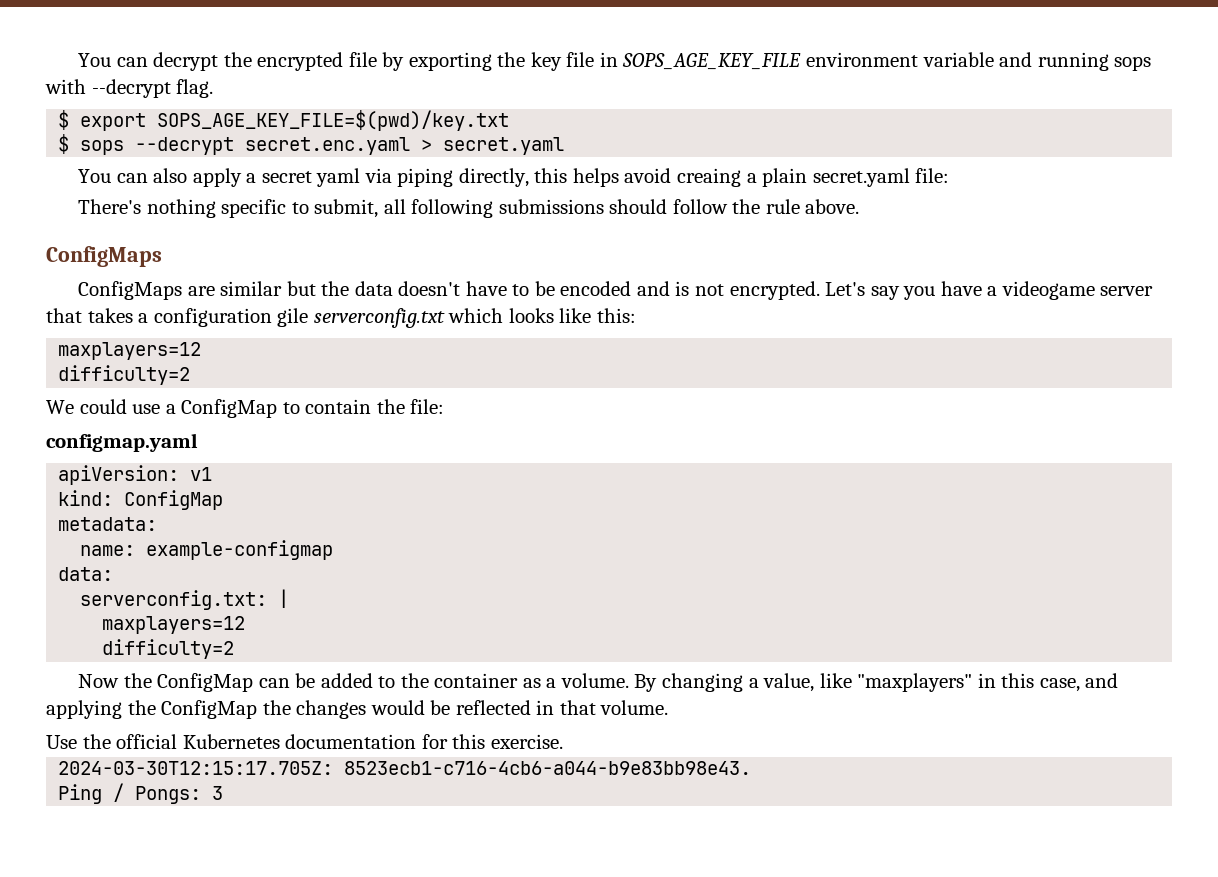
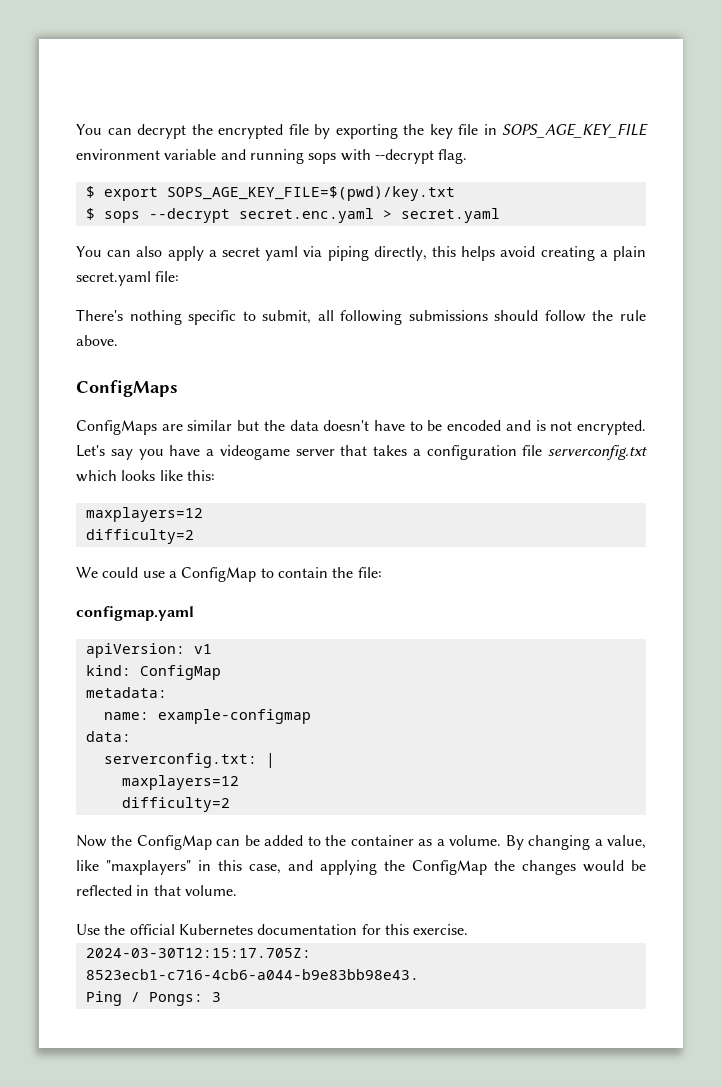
[676,168,741,187] creaing -> [540,246,595,261] creating
[277,308,309,327] gile -> [522,445,543,456] file

